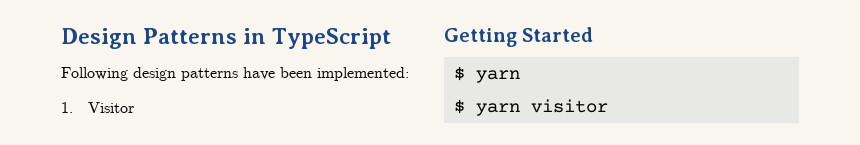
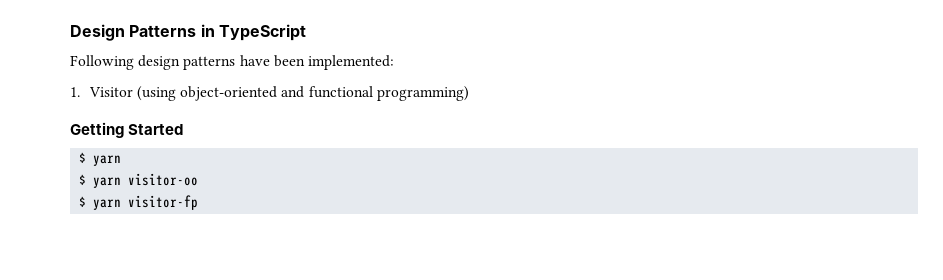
(135, 107) none -> [137,86,469,101] (using object-oriented and functional programming)
[530,99,608,113] visitor -> [128,173,199,186] [79,195,199,210] visitor-oo // $ yarn visitor-fp

